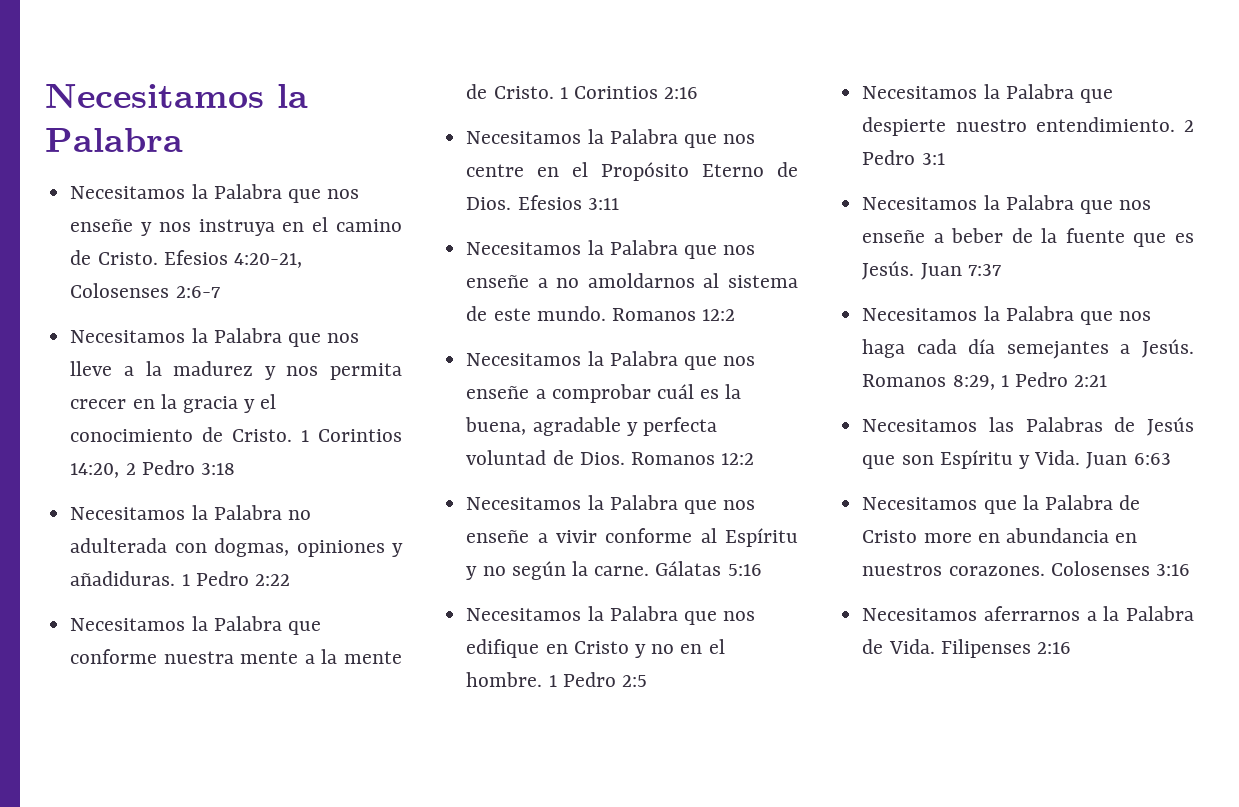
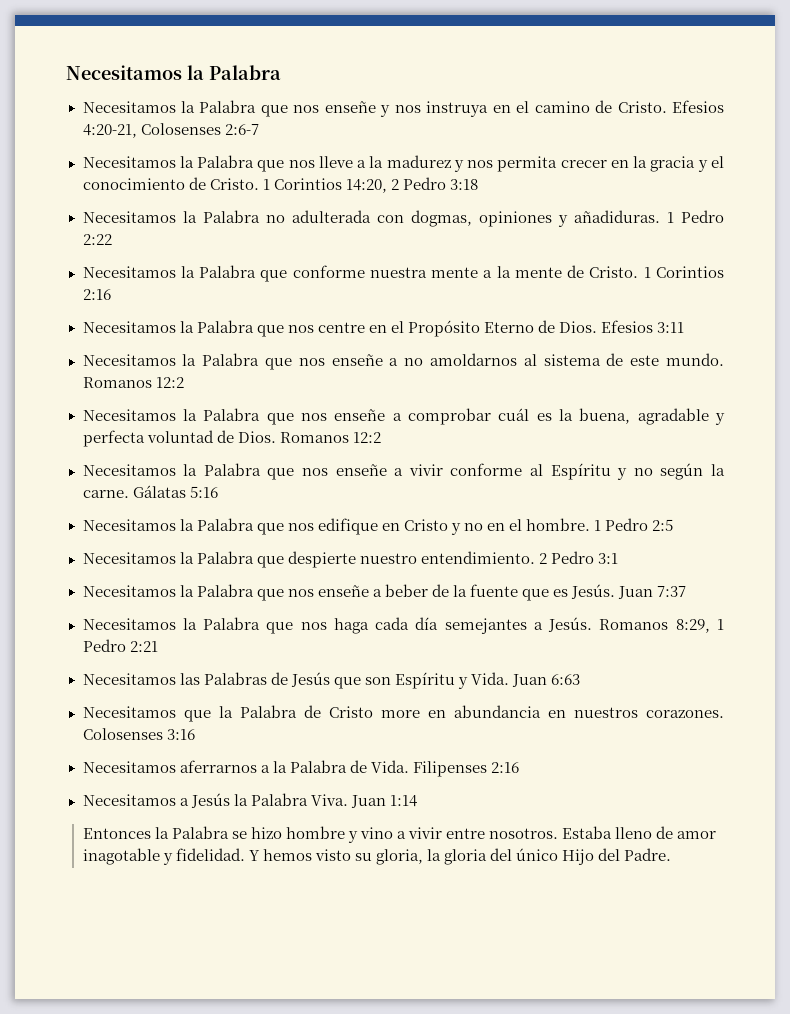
(1071, 648) none -> [82,793,417,808] [82,826,717,843] [82,848,672,865] // Necesitamos a Jesús la Palabra Viva. Juan 1:14 // Entonces la Palabra se hizo hombre y vino a vivir entre nosotros. Estaba lleno de amor inagotable y fidelidad. Y hemos visto su gloria, la gloria del único Hijo del Padre.

